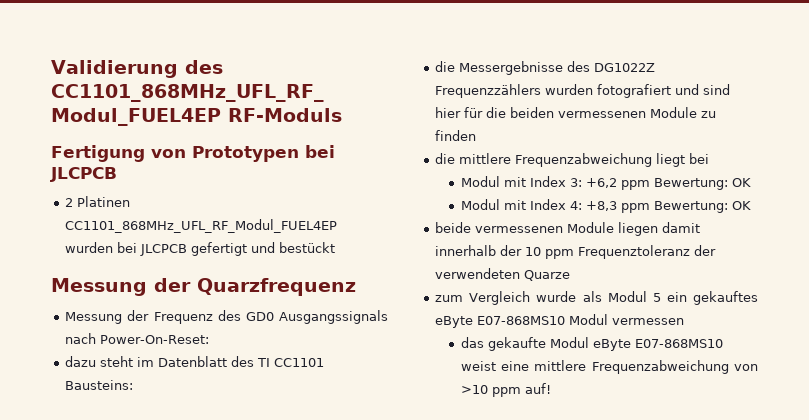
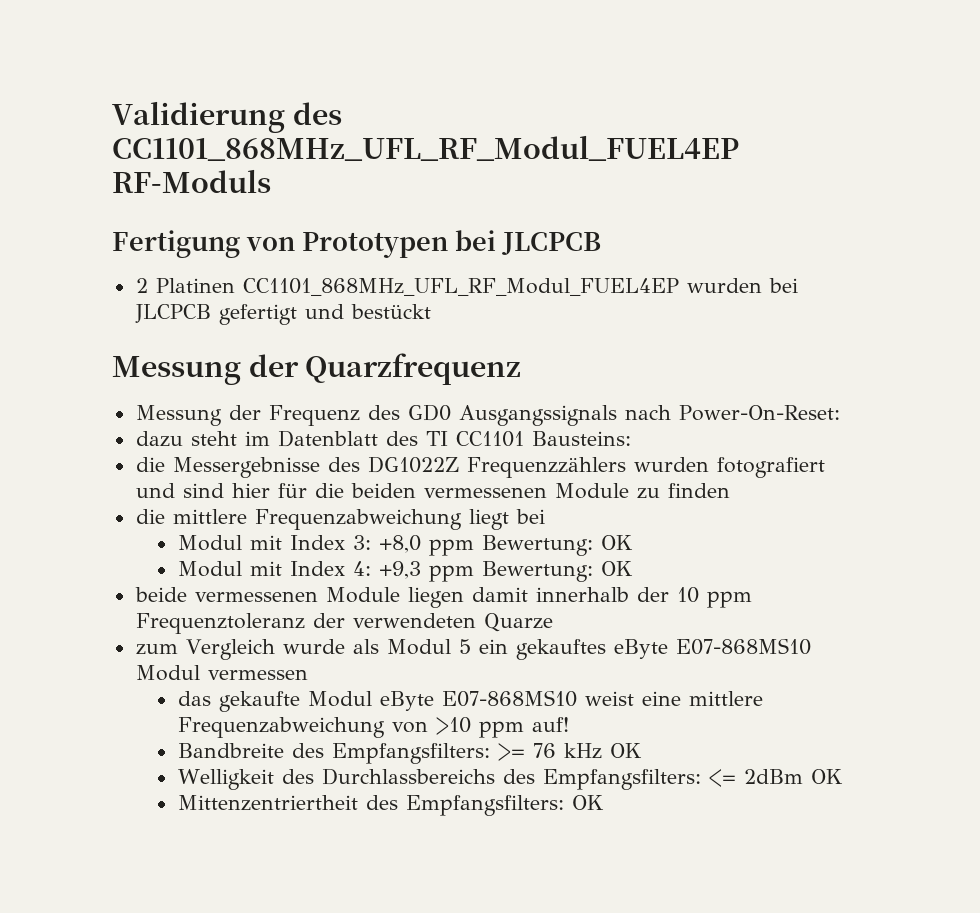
[585,178,617,188] +6,2 -> [378,535,421,553] +8,0
[585,201,617,211] +8,3 -> [378,561,421,579] +9,3
(551, 388) none -> [177,743,642,764] [177,768,843,790] [177,795,604,816] // Bandbreite des Empfangsfilters: >= 76 kHz OK // Welligkeit des Durchlassbereichs des Empfangsfilters: <= 2dBm OK // Mittenzentriertheit des Empfangsfilters: OK

